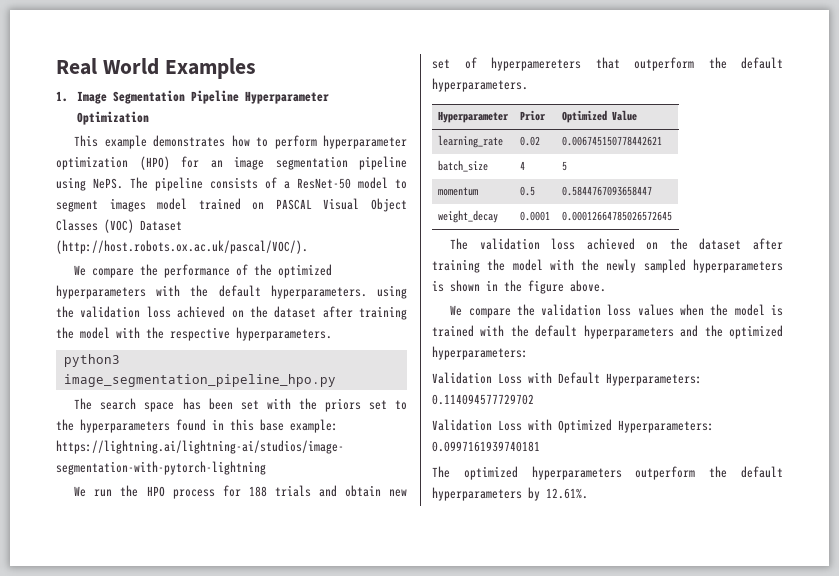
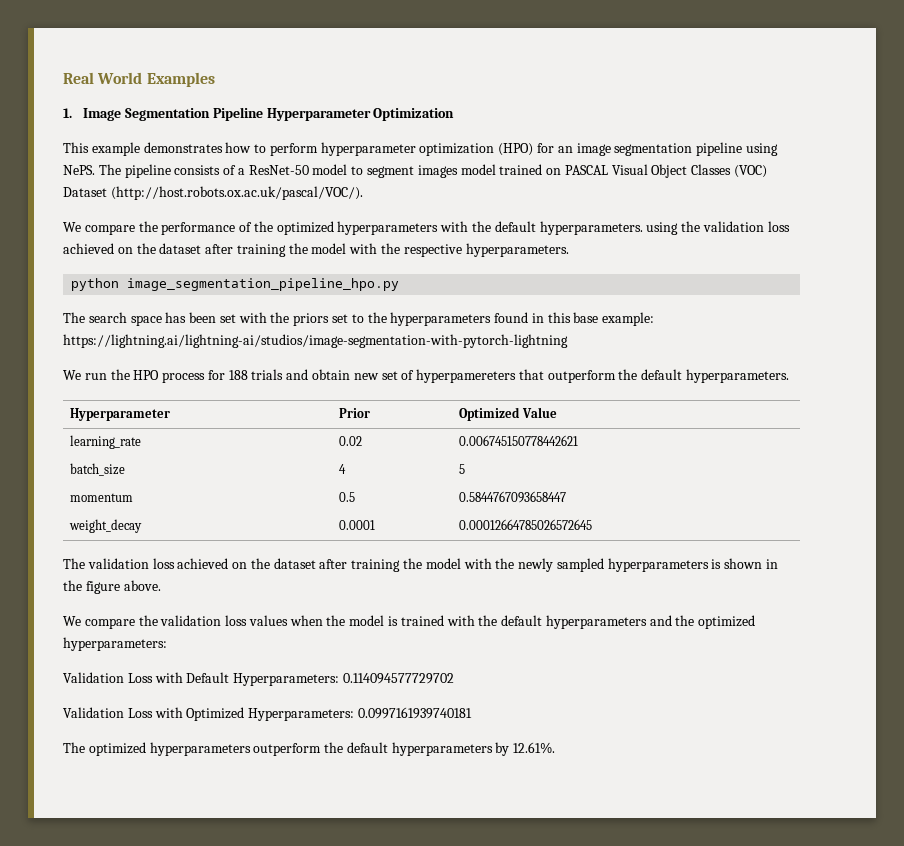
[63,354,120,367] python3 -> [71,278,120,291] python

